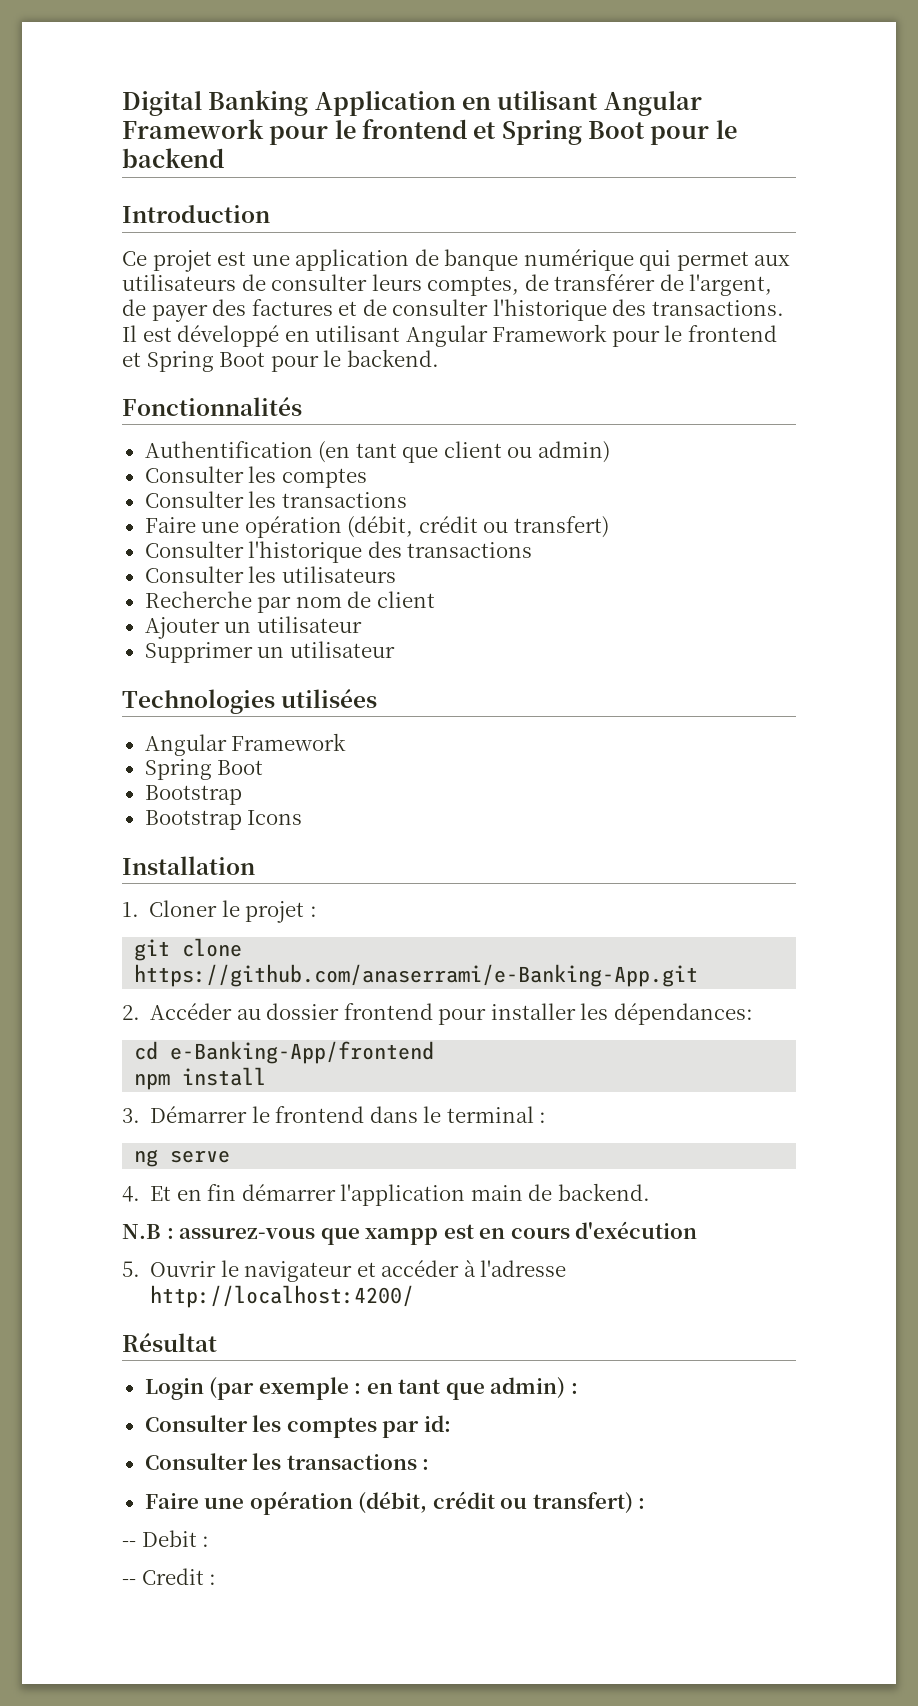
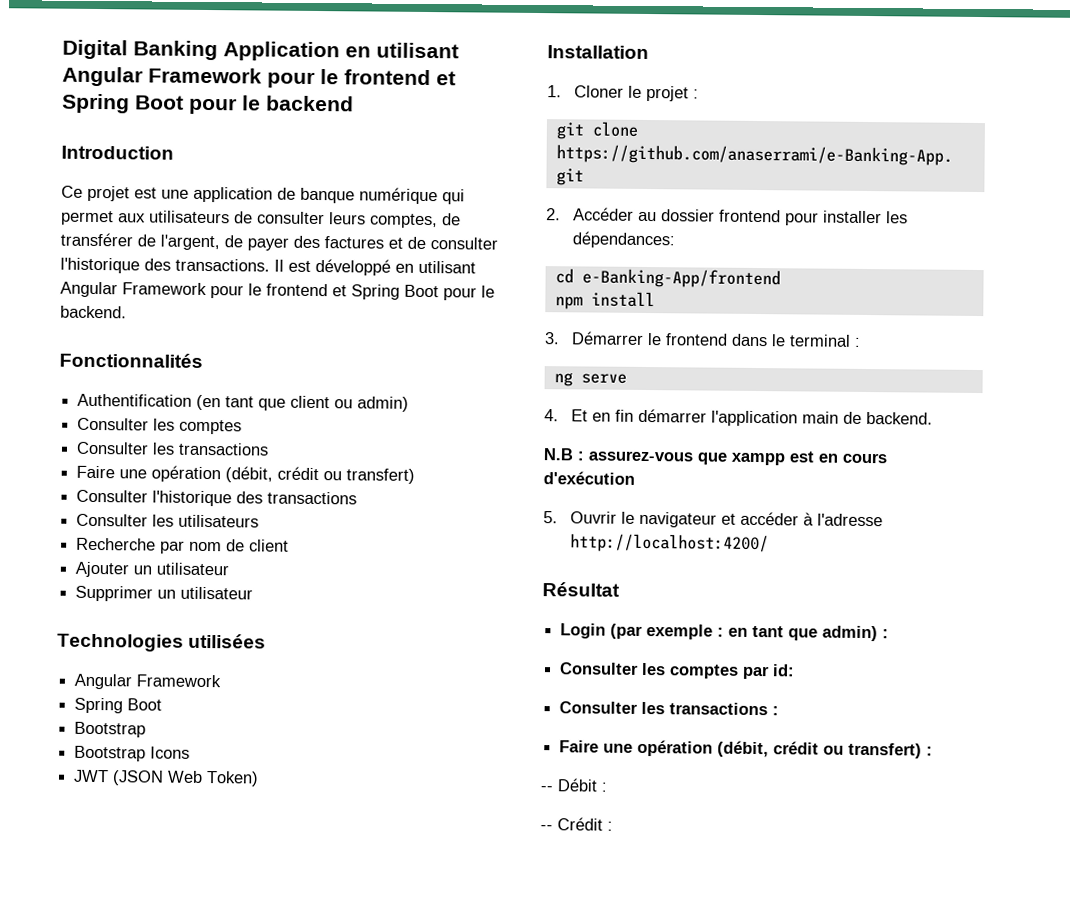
(303, 817) none -> [73,769,260,787] // JWT (JSON Web Token)
[141,1530,210,1547] [122,1568,204,1585] Debit : // -- Credit -> [557,778,607,792] [540,817,603,831] Débit : // -- Crédit

